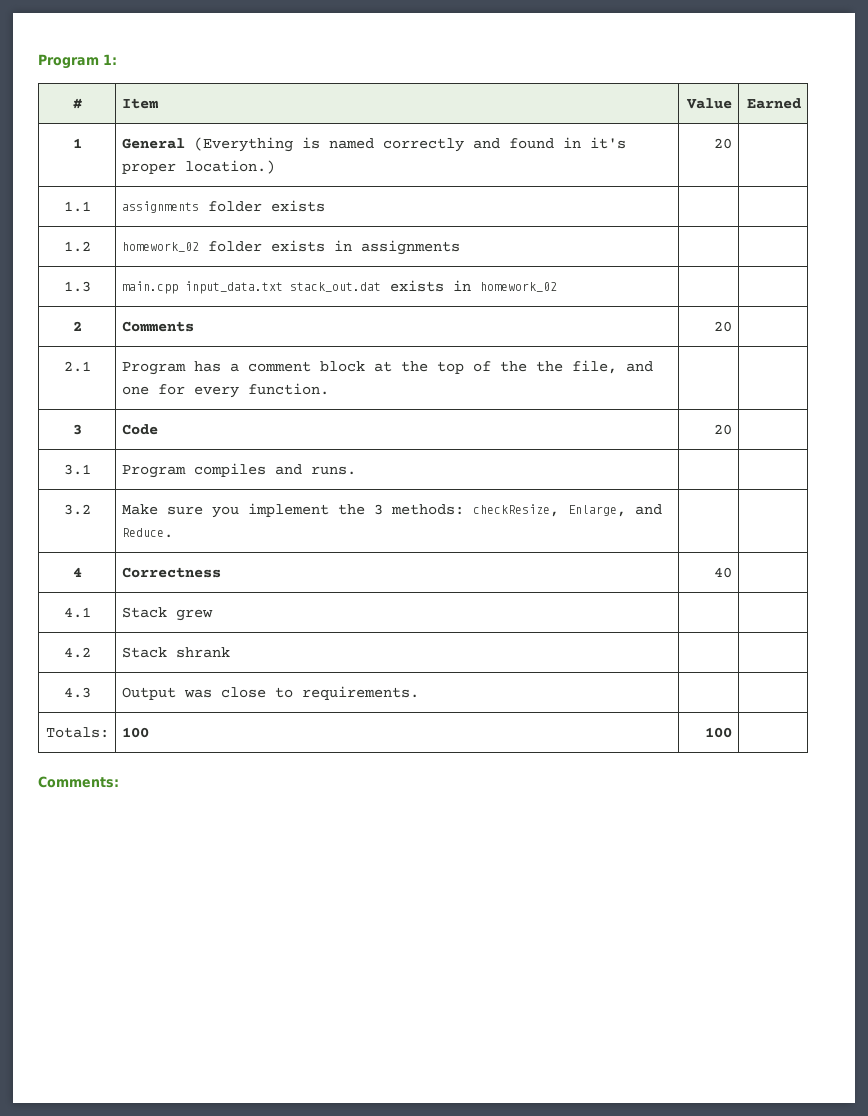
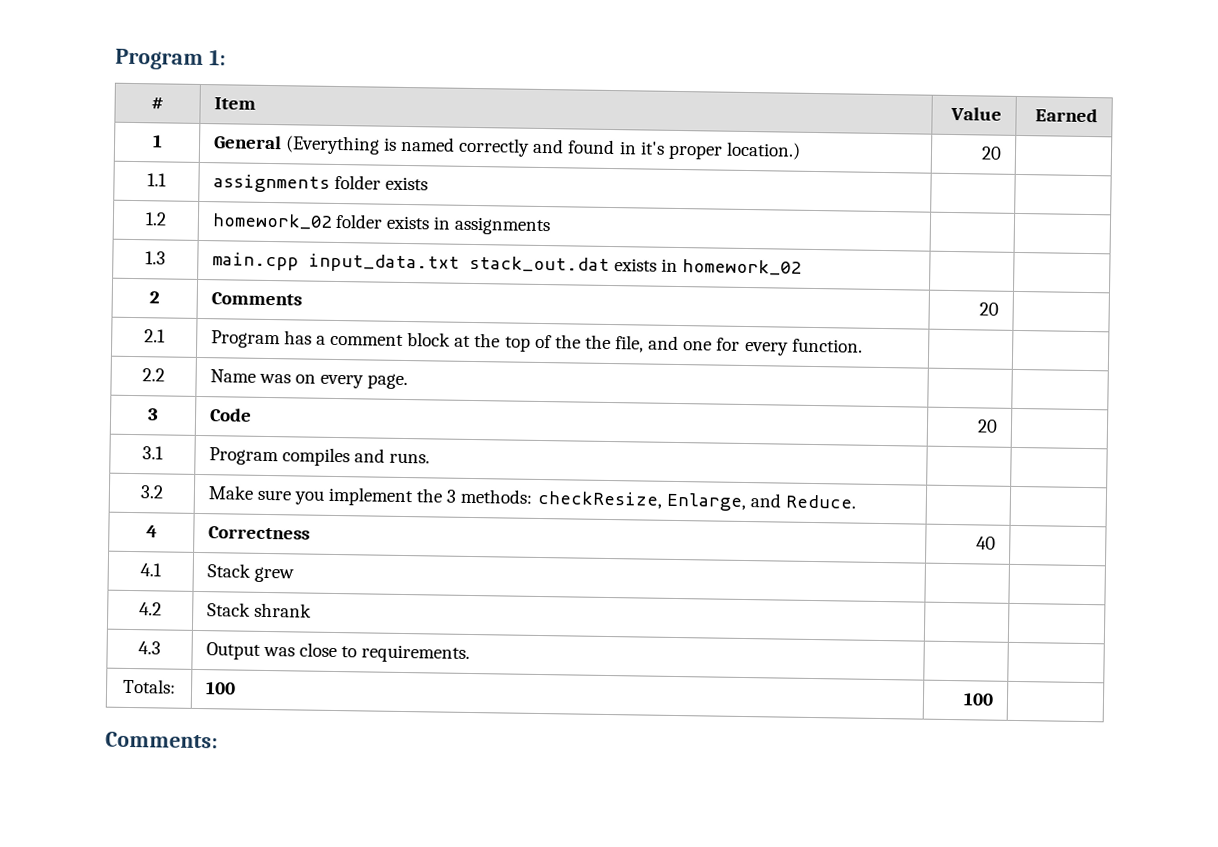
(329, 389) none -> [142,368,165,382] [209,369,409,390] // 2.2 | Name was on every page. | |

